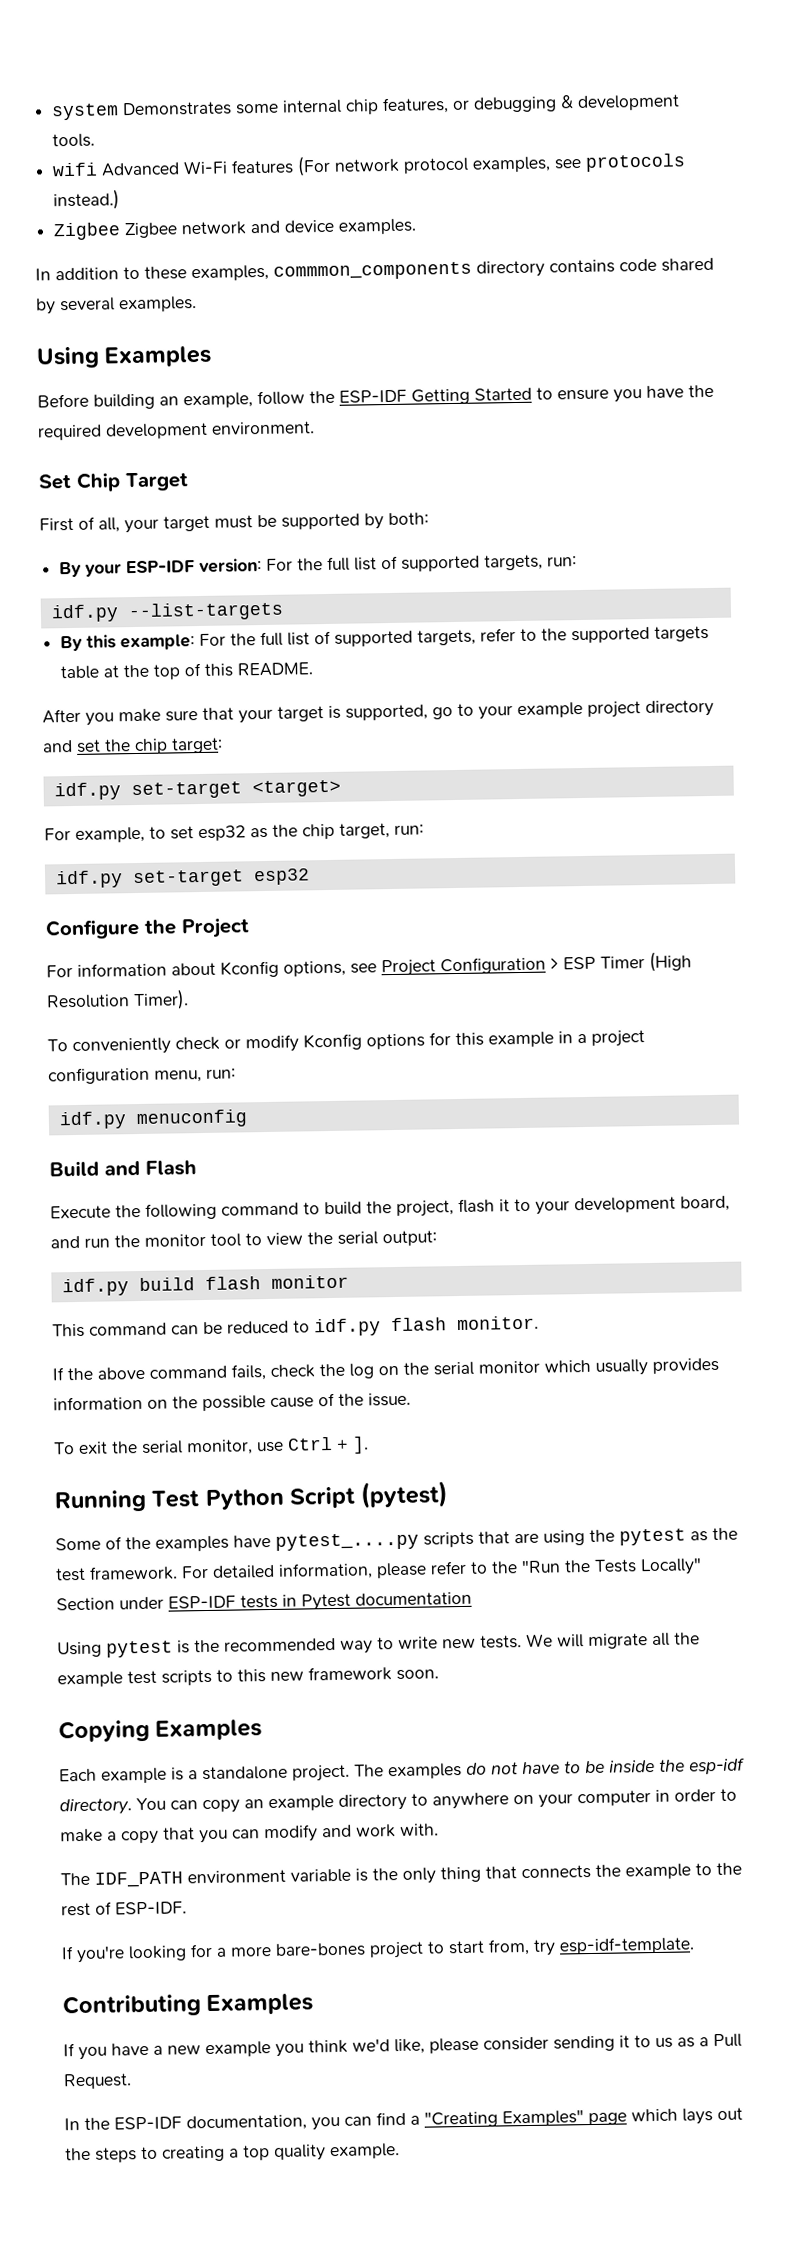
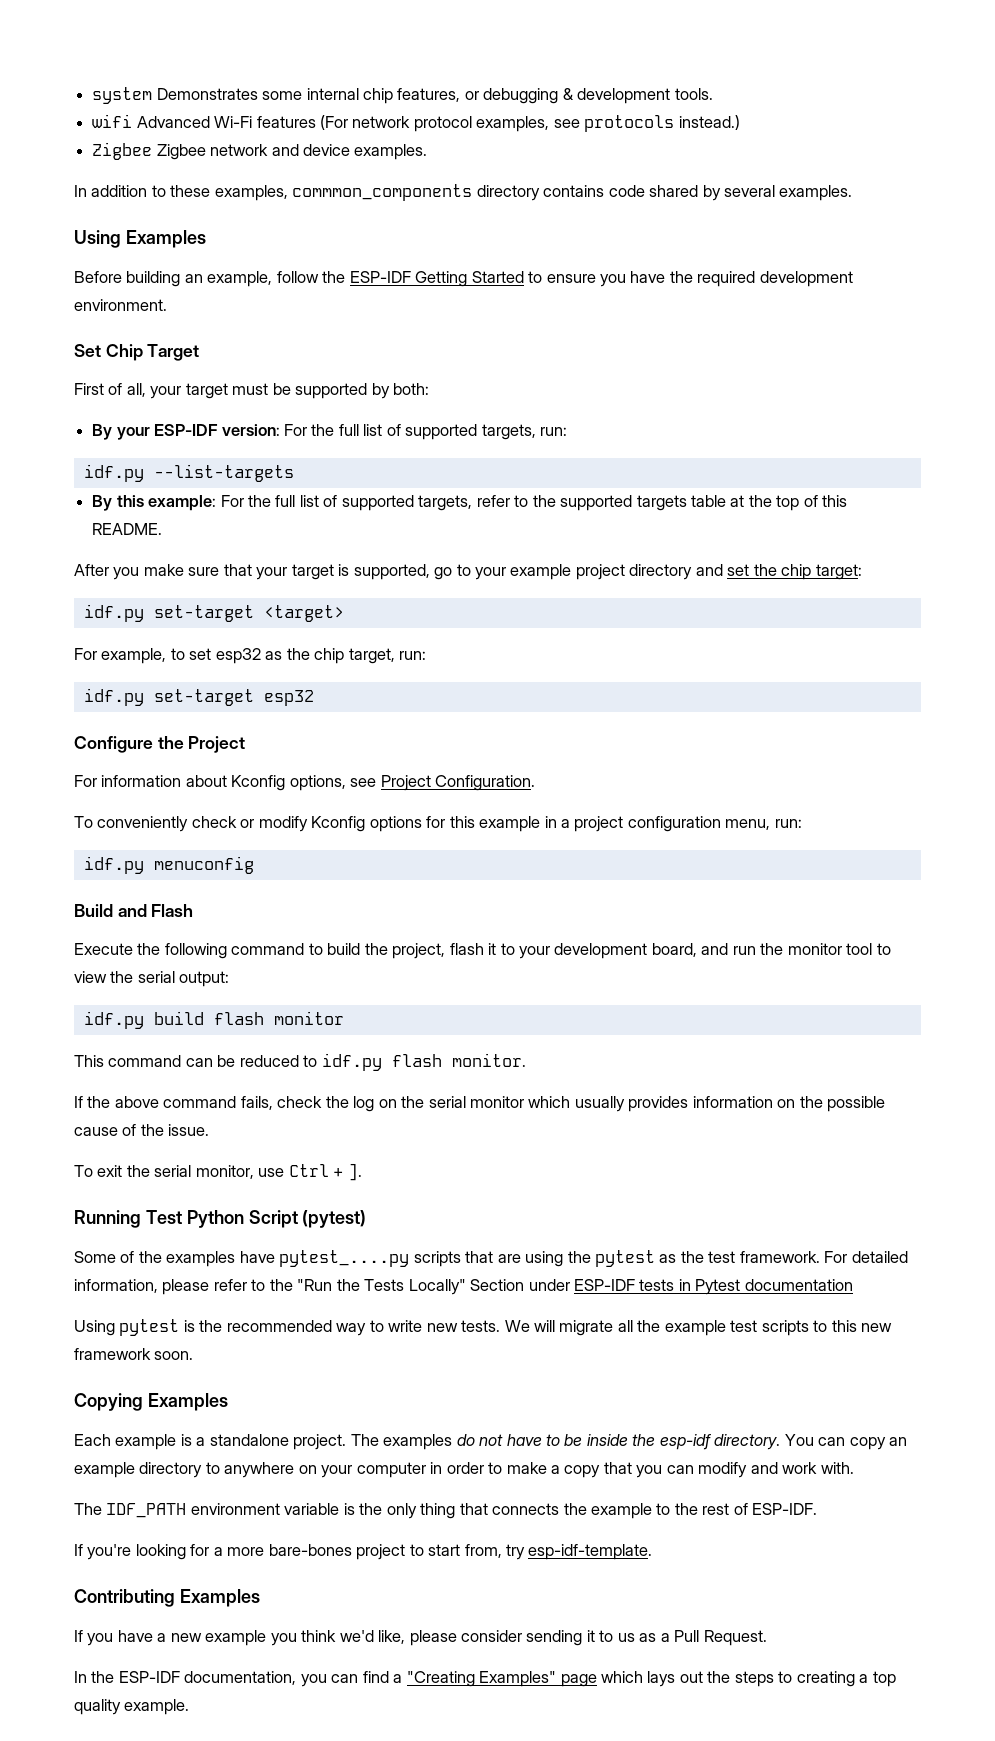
[440,951,692,975] [46,989,189,1011] Configuration > ESP Timer (High Resolution Timer). -> [435,775,536,791] Configuration.

